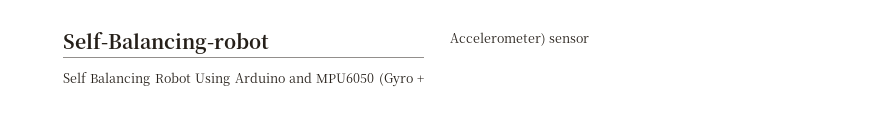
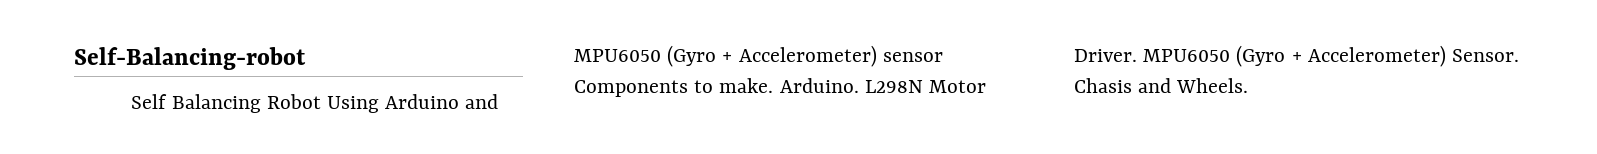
(590, 39) none -> [574,78,987,97] [1074,45,1520,67] [1074,78,1249,93] Components to make. Arduino. L298N Motor Driver. MPU6050 (Gyro + Accelerometer) Sensor. Chasis and Wheels.

